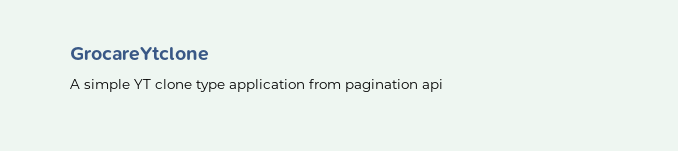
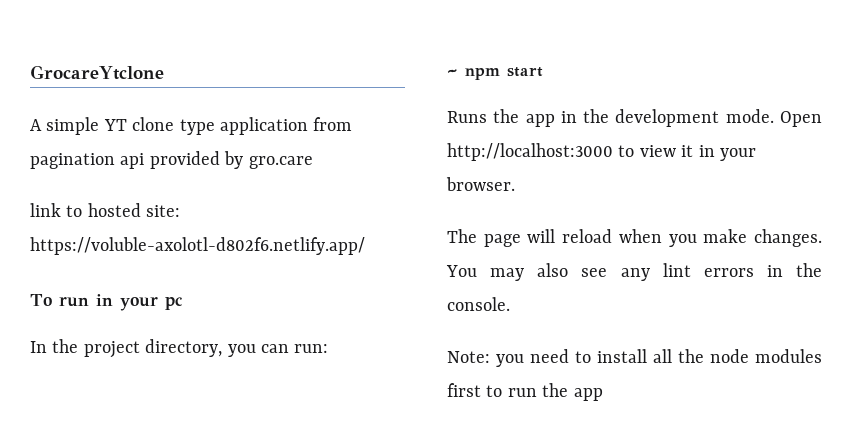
(443, 85) none -> [149,151,313,169] [30,203,181,217] [30,237,365,255] [30,294,183,311] [30,339,329,358] [447,67,543,80] [447,109,822,127] [447,143,756,161] [446,177,515,191] [447,229,822,247] [446,263,822,281] [447,297,510,311] [447,349,822,367] [447,383,603,401] provided by gro.care // link to hosted site: https://voluble-axolotl-d802f6.netlify.app/ // To run in your pc // In the project directory, you can run: // ~ npm start // Runs the app in the development mode. Open http://localhost:3000 to view it in your browser. // The page will reload when you make changes. You may also see any lint errors in the console. // Note: you need to install all the node modules first to run the app

